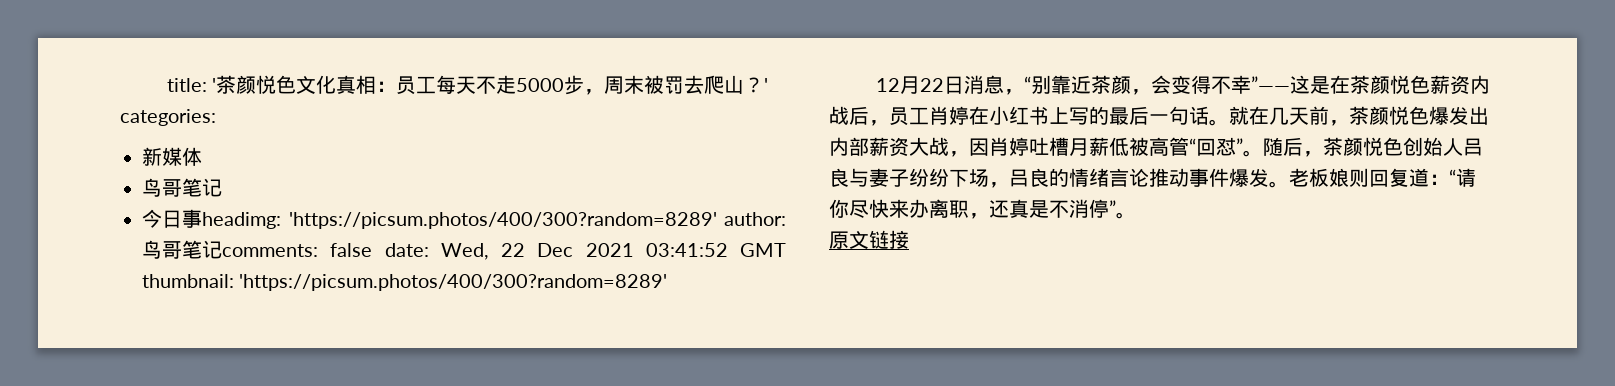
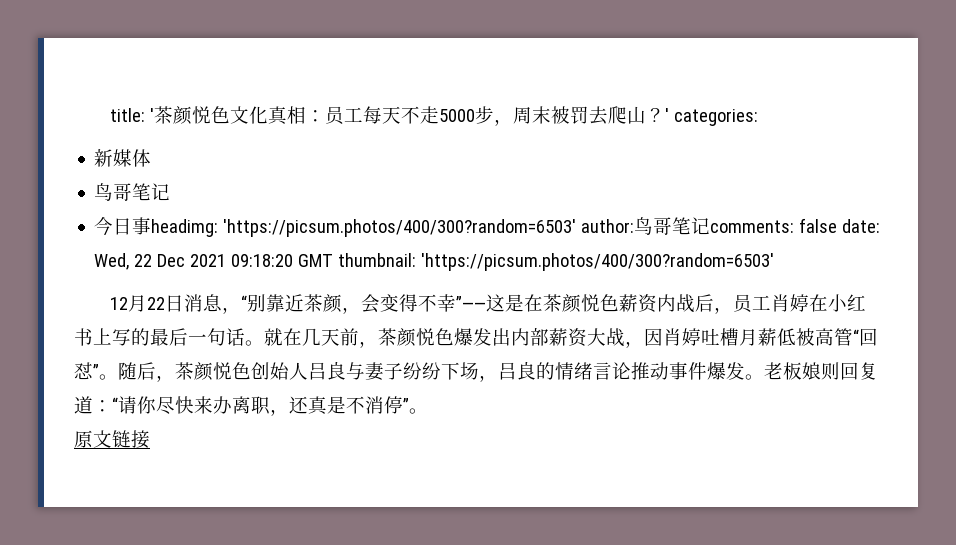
[288,212,717,229] 'https://picsum.photos/400/300?random=8289' -> [223,219,577,237] 'https://picsum.photos/400/300?random=6503'
[645,243,728,257] 03:41:52 -> [231,254,294,267] 09:18:20
[239,274,668,291] 'https://picsum.photos/400/300?random=8289' -> [421,253,775,271] 'https://picsum.photos/400/300?random=6503'

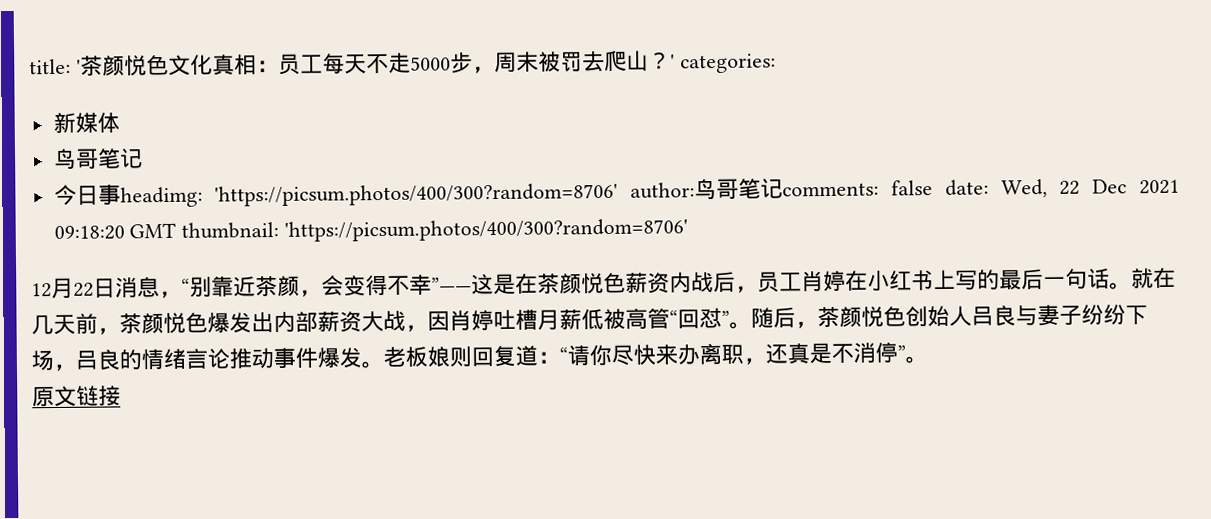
[223,219,577,237] 'https://picsum.photos/400/300?random=6503' -> [214,182,619,207] 'https://picsum.photos/400/300?random=8706'
[421,253,775,271] 'https://picsum.photos/400/300?random=6503' -> [284,218,689,242] 'https://picsum.photos/400/300?random=8706'

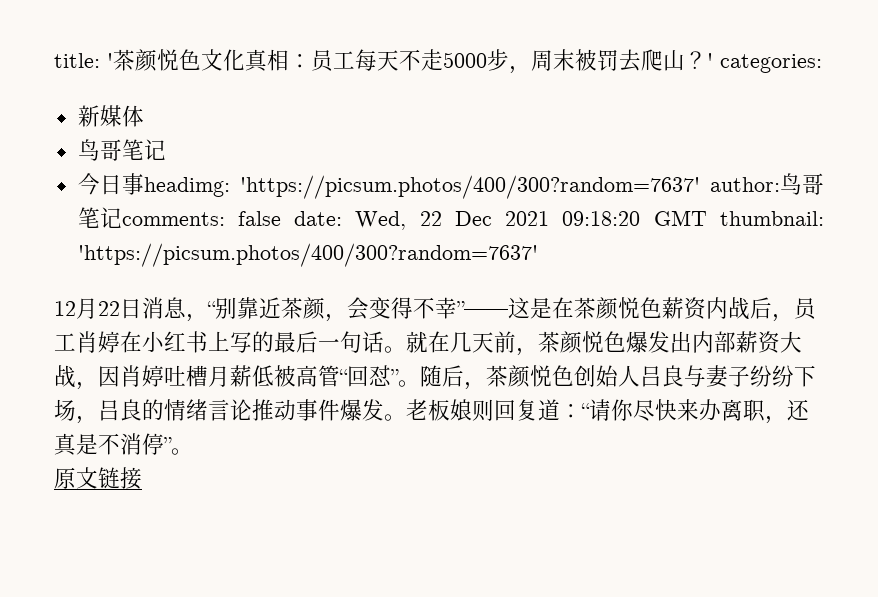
[214,182,619,207] 'https://picsum.photos/400/300?random=8706' -> [239,175,700,199] 'https://picsum.photos/400/300?random=7637'
[284,218,689,242] 'https://picsum.photos/400/300?random=8706' -> [77,243,538,267] 'https://picsum.photos/400/300?random=7637'

